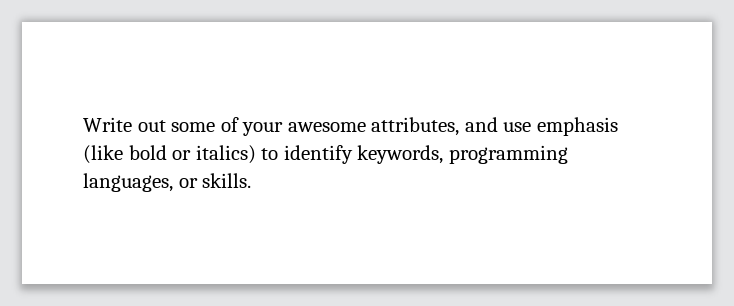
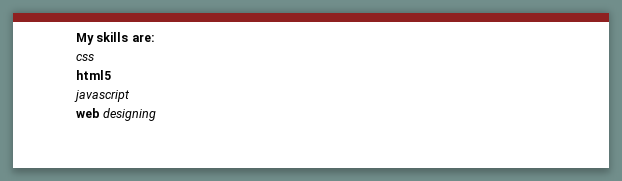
[83,117,618,136] [83,145,568,164] [83,173,252,192] Write out some of your awesome attributes, and use emphasis (like bold or italics) to identify keywords, programming languages, or skills. -> [76,32,155,45] [76,54,94,61] [76,70,111,80] [74,90,130,102] [76,108,157,121] My skills are: // css // html5 // javascript // web designing

